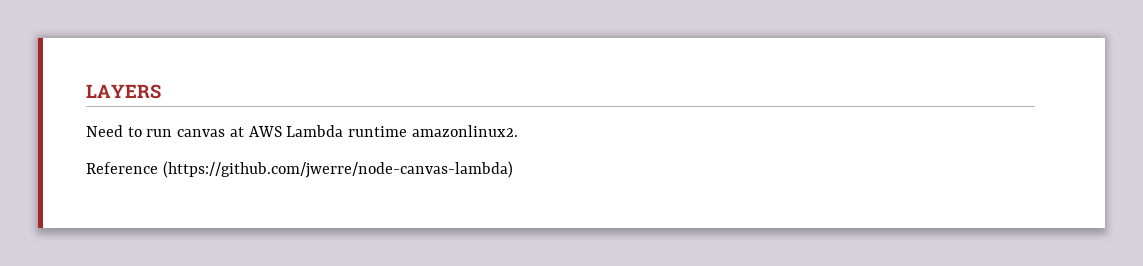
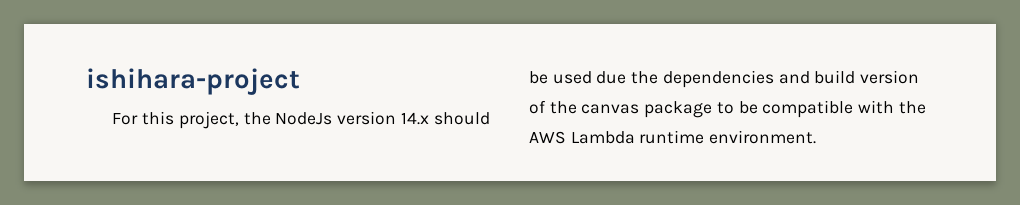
[86,84,161,99] [86,125,518,137] [86,161,513,178] LAYERS // Need to run canvas at AWS Lambda runtime amazonlinux2. // Reference (https://github.com/jwerre/node-canvas-lambda) -> [86,68,300,95] [112,111,490,129] [529,70,920,88] [529,100,926,118] [529,130,817,144] ishihara-project // For this project, the NodeJs version 14.x should be used due the dependencies and build version of the canvas package to be compatible with the AWS Lambda runtime environment.

